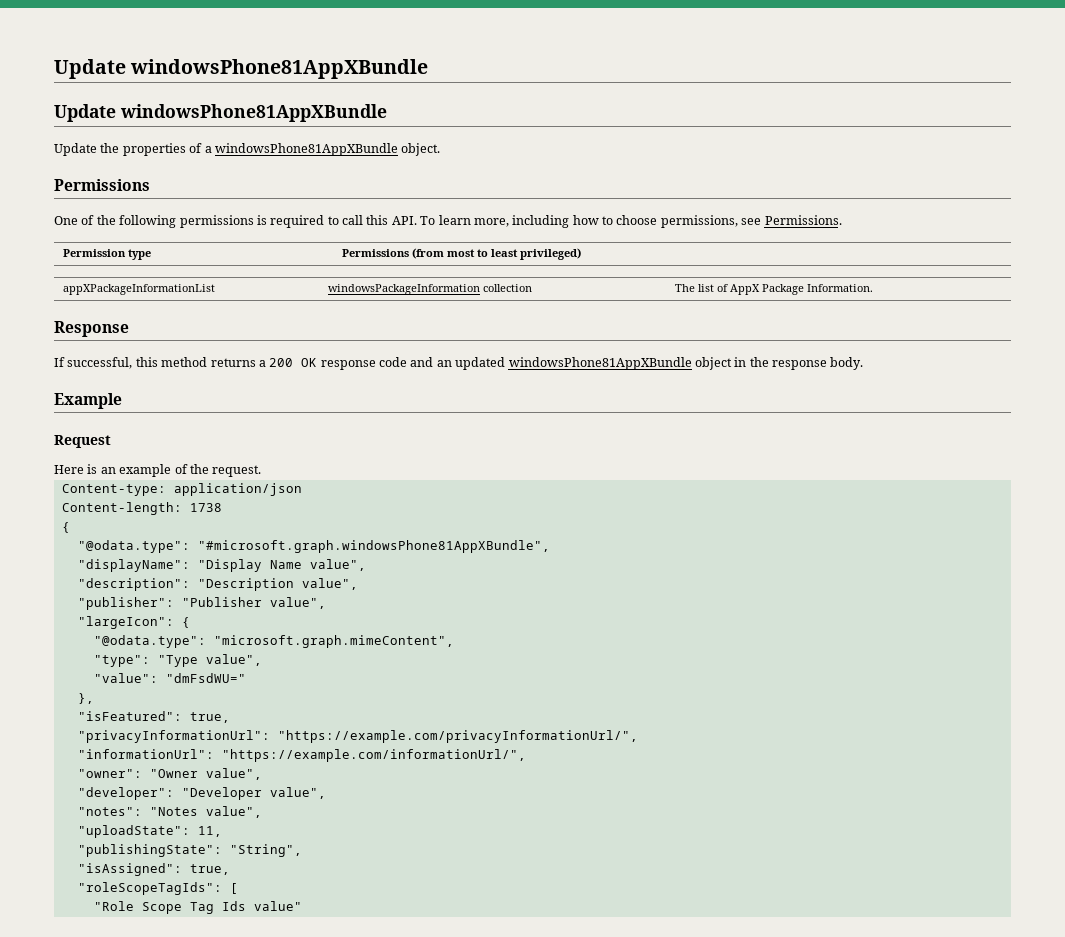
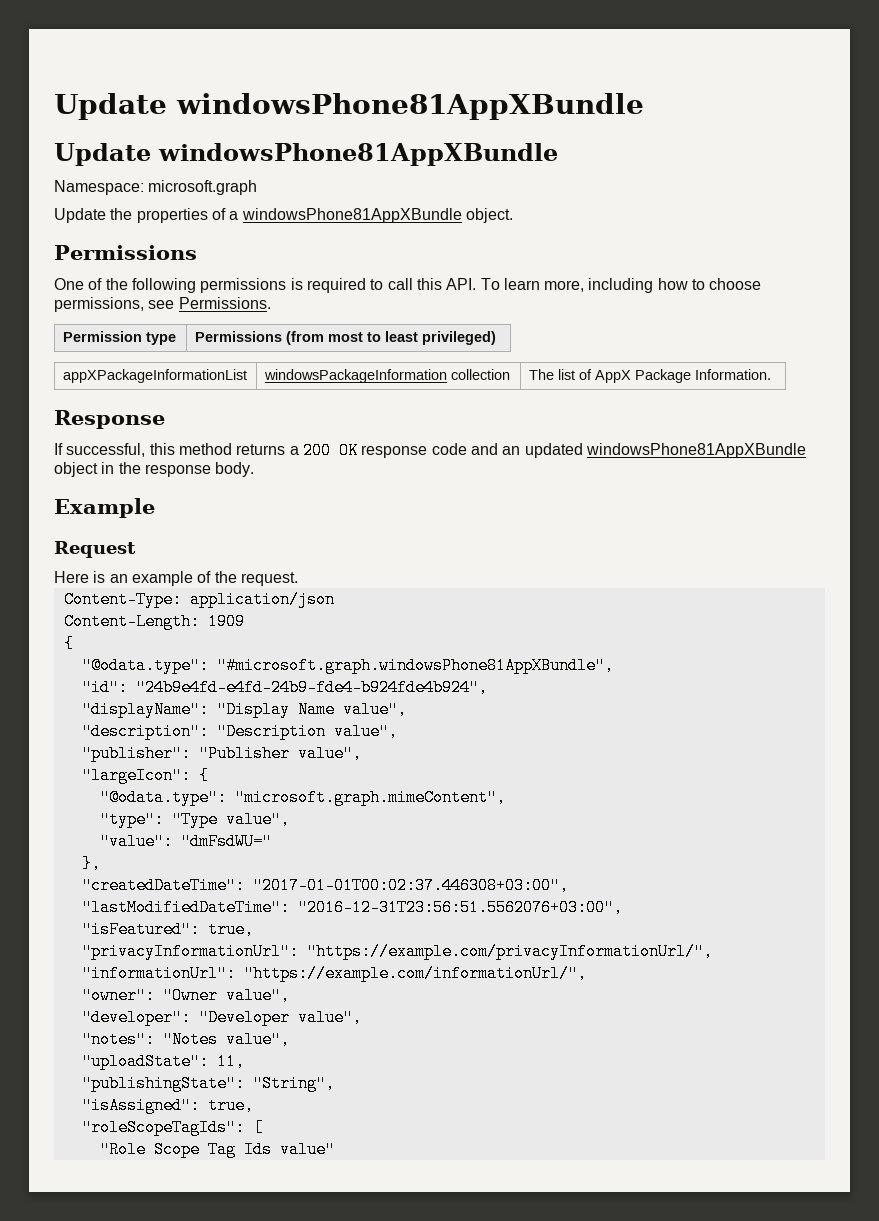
(387, 113) none -> [54,180,258,195] // Namespace: microsoft.graph
[61,484,166,496] Content-type: -> [63,591,182,608] Content-Type:
[61,502,222,515] Content-length: 1738 -> [63,613,245,630] Content-Length: 1909
(550, 546) none -> [81,679,488,696] // "id": "24b9e4fd-e4fd-24b9-fde4-b924fde4b924",
(94, 698) none -> [81,877,569,894] [81,899,623,916] // "createdDateTime": "2017-01-01T00:02:37.446308+03:00", // "lastModifiedDateTime": "2016-12-31T23:56:51.5562076+03:00",

